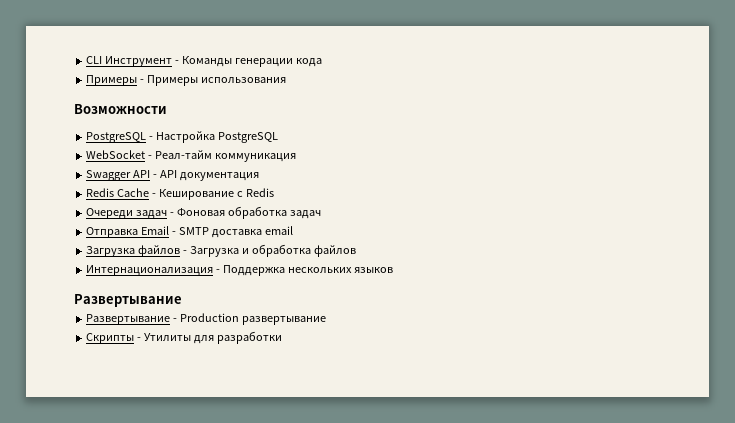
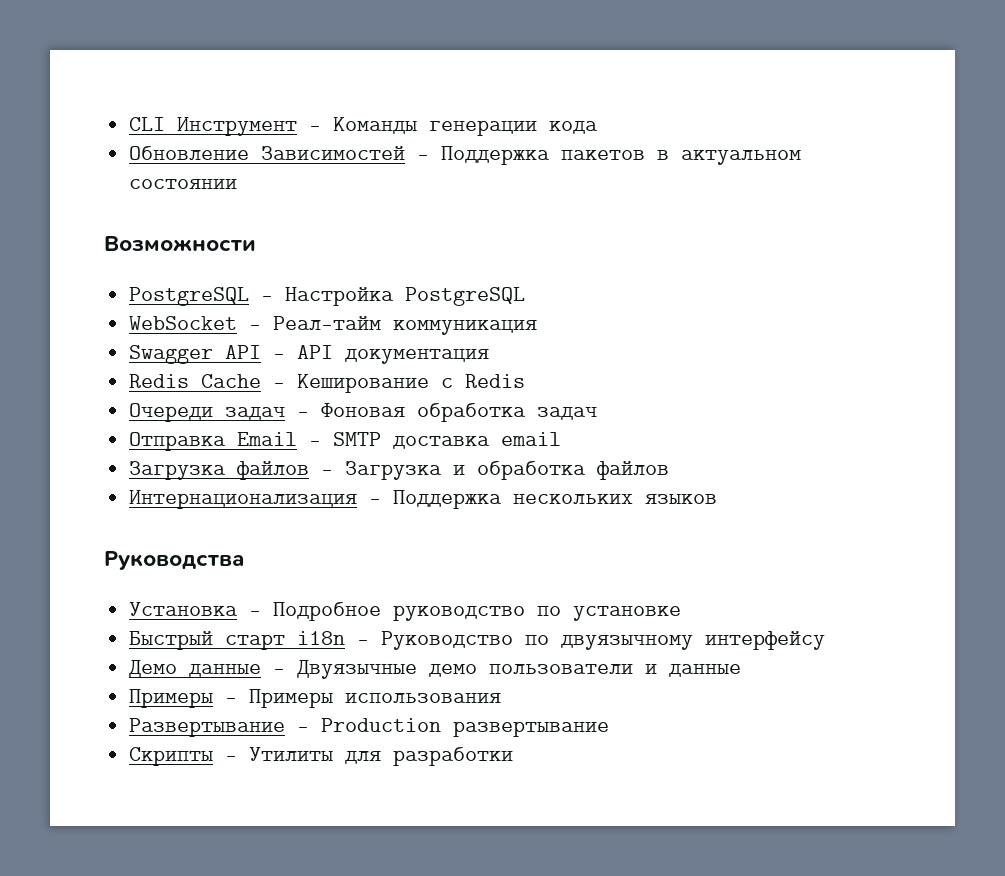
[86,75,287,86] Примеры - Примеры использования -> [129,146,802,165] [129,179,238,189] Обновление Зависимостей - Поддержка пакетов в актуальном состоянии
[74,294,182,307] Развертывание -> [104,551,244,570] [129,602,682,621] [129,631,826,650] [129,660,742,679] [129,689,502,708] Руководства // Установка - Подробное руководство по установке // Быстрый старт i18n - Руководство по двуязычному интерфейсу // Демо данные - Двуязычные демо пользователи и данные // Примеры - Примеры использования

